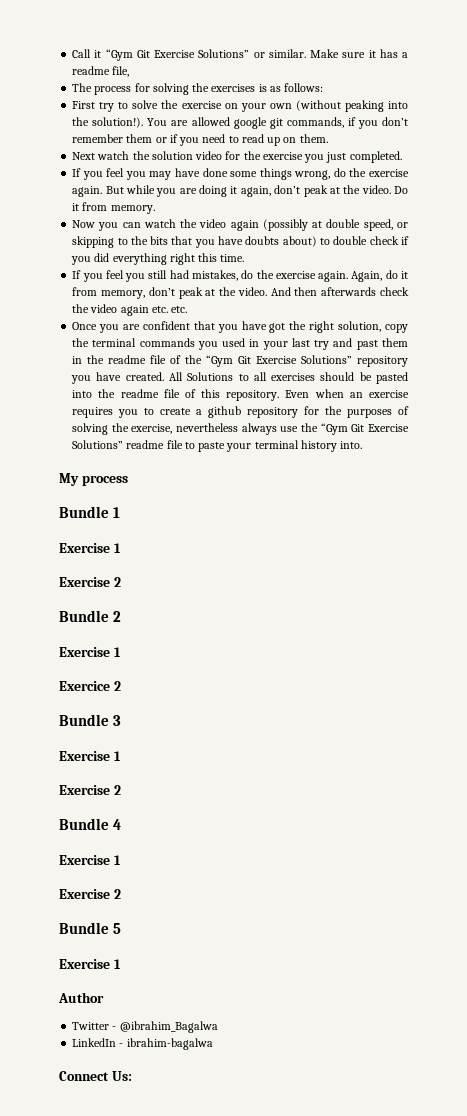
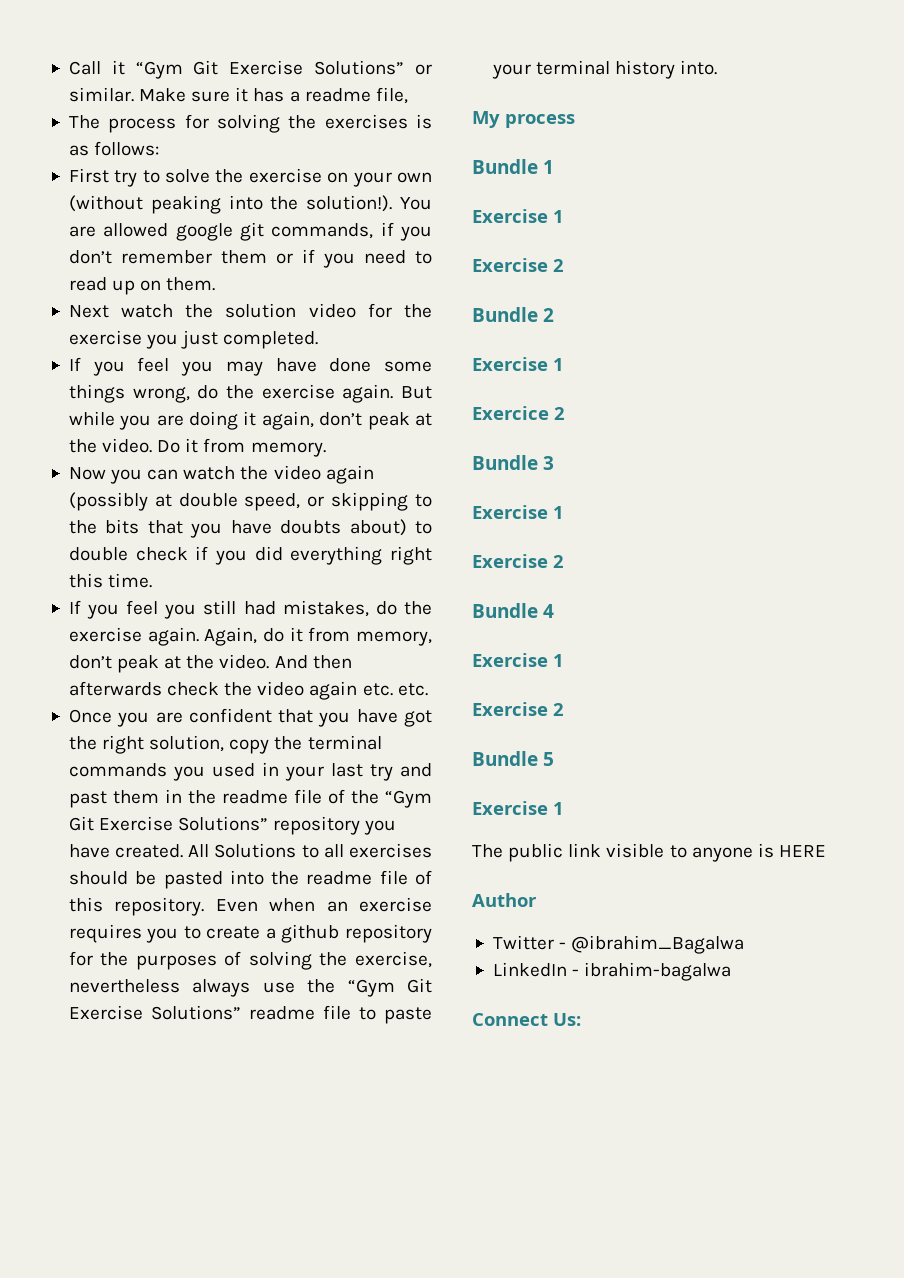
(121, 964) none -> [472,843,826,862] // The public link visible to anyone is HERE

